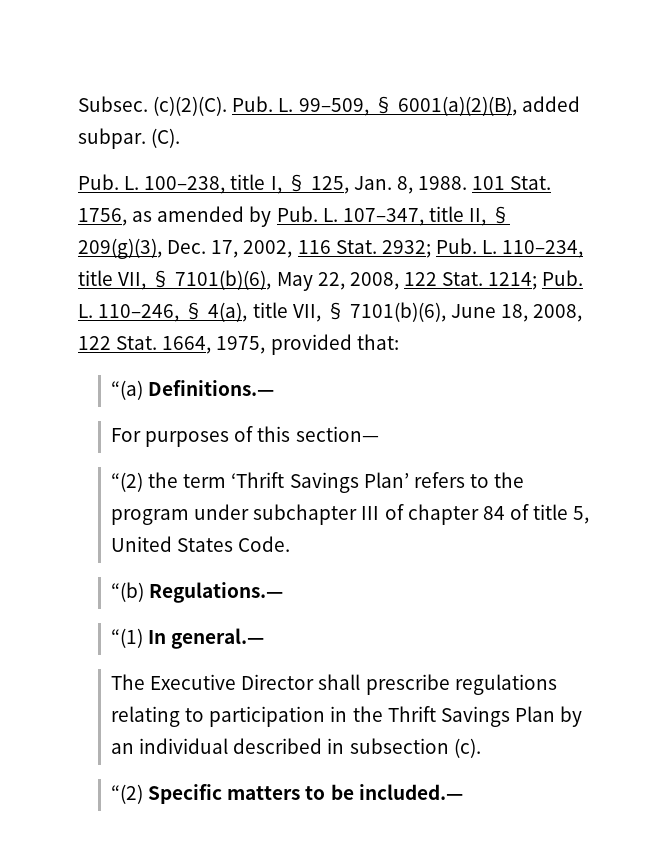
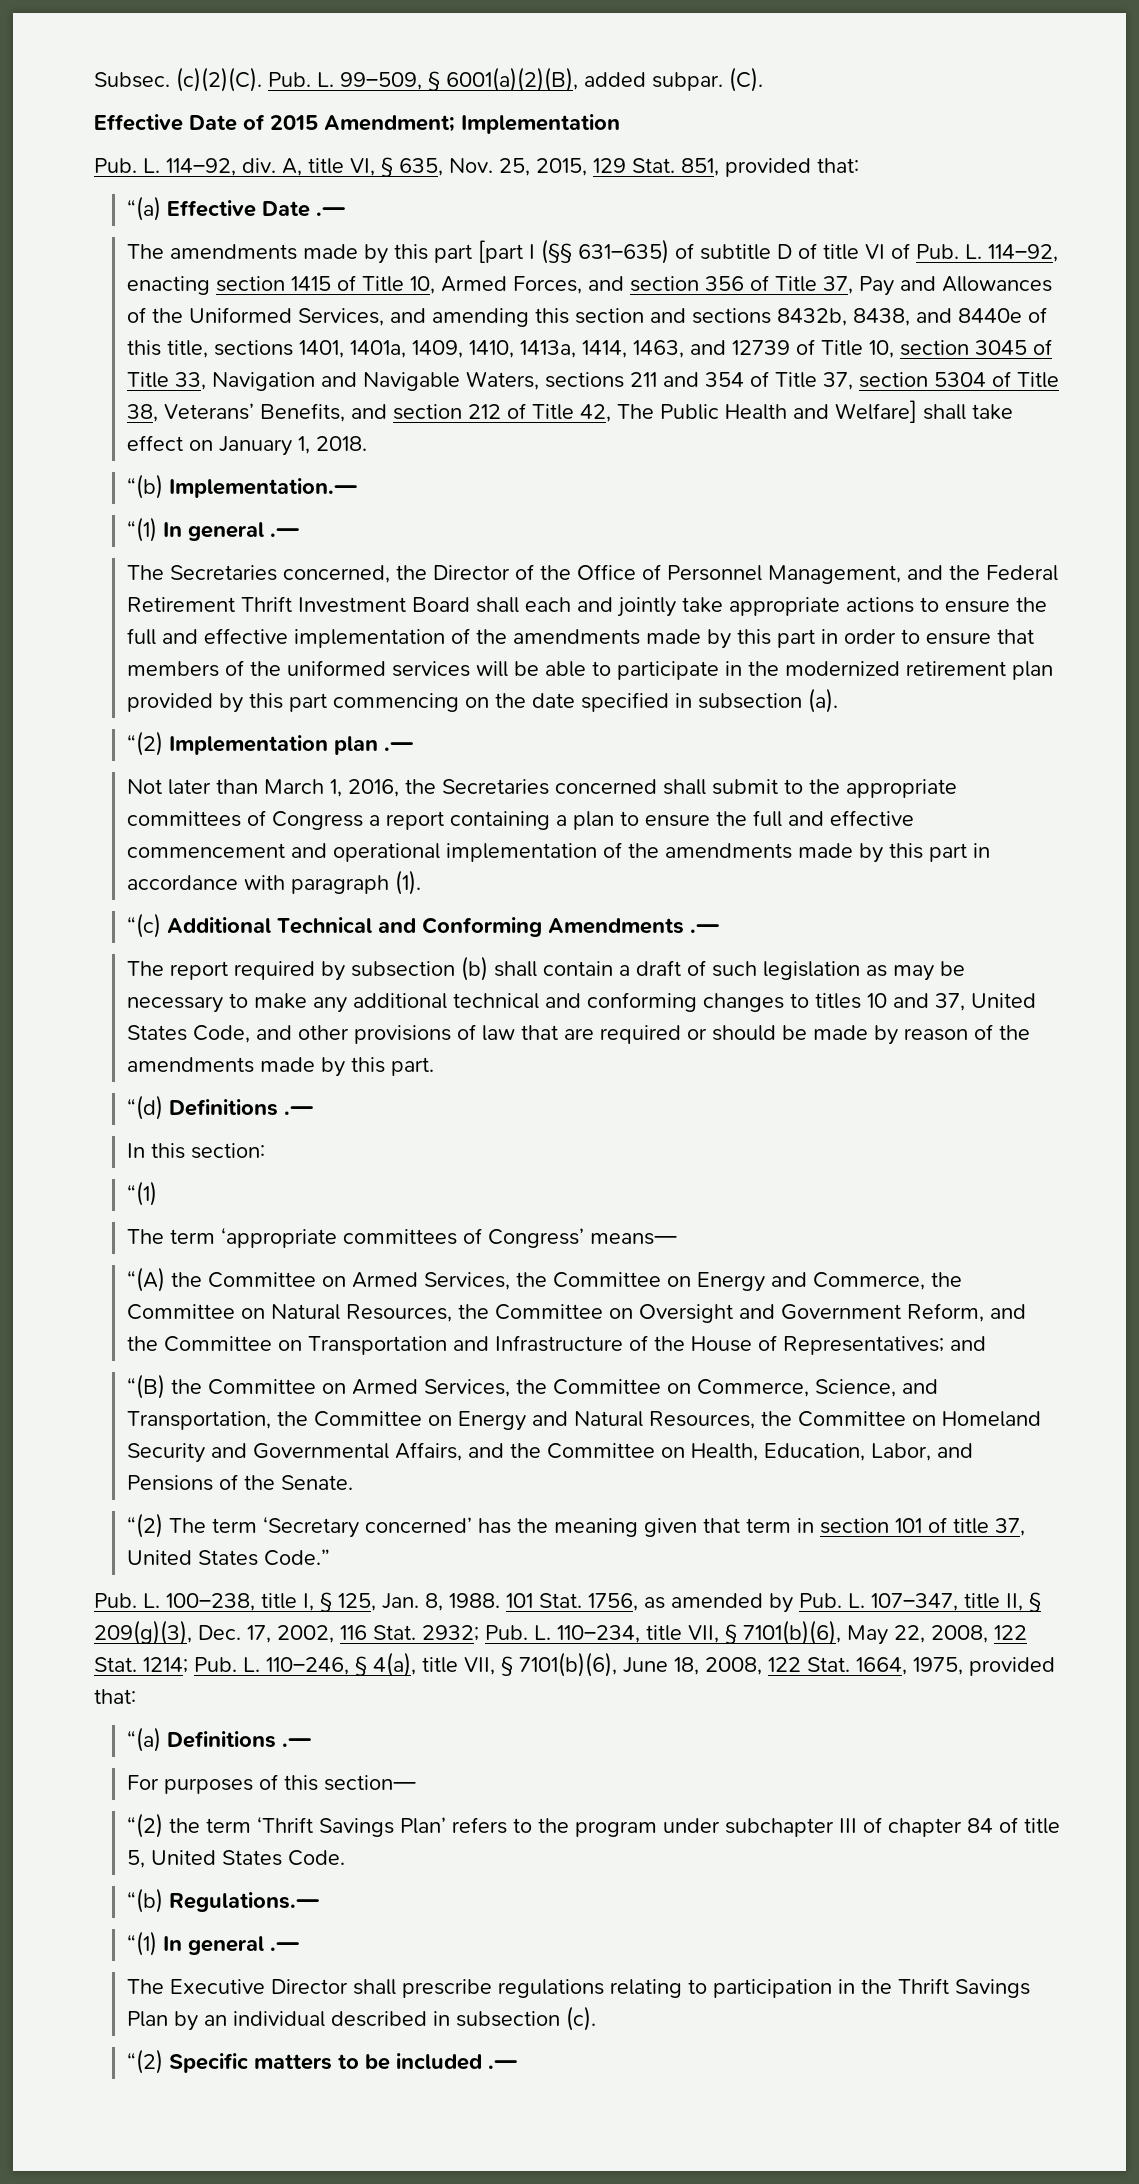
(181, 138) none -> [94,114,620,134] [94,157,859,177] [127,196,346,221] [127,239,1059,264] [127,275,1053,296] [127,307,1048,327] [127,339,1053,358] [127,371,1060,391] [127,400,1014,423] [127,435,368,456] [127,474,358,499] [127,517,300,542] [127,564,1059,584] [127,596,1048,617] [127,628,1035,649] [127,660,1054,680] [127,688,839,713] [127,731,414,756] [127,779,958,798] [127,810,915,830] [127,842,991,863] [127,870,422,895] [127,913,720,938] [127,956,966,981] [127,992,1037,1013] [127,1024,1031,1045] [127,1057,435,1077] [127,1095,314,1120] [127,1143,266,1159] [127,1181,158,1206] [127,1227,678,1248] [127,1267,963,1292] [127,1303,1027,1323] [127,1335,987,1355] [127,1374,939,1399] [127,1411,1042,1431] [127,1442,974,1463] [127,1474,354,1491] [127,1513,1026,1538] [127,1549,331,1566] // Effective Date of 2015 Amendment; Implementation // Pub. L. 114–92, div. A, title VI, § 635, Nov. 25, 2015, 129 Stat. 851, provided that: // “(a) Effective Date .— // The amendments made by this part [part I (§§ 631–635) of subtitle D of title VI of Pub. L. 114–92, enacting section 1415 of Title 10, Armed Forces, and section 356 of Title 37, Pay and Allowances of the Uniformed Services, and amending this section and sections 8432b, 8438, and 8440e of this title, sections 1401, 1401a, 1409, 1410, 1413a, 1414, 1463, and 12739 of Title 10, section 3045 of Title 33, Navigation and Navigable Waters, sections 211 and 354 of Title 37, section 5304 of Title 38, Veterans’ Benefits, and section 212 of Title 42, The Public Health and Welfare] shall take effect on January 1, 2018. // “(b) Implementation.— // “(1) In general .— // The Secretaries concerned, the Director of the Office of Personnel Management, and the Federal Retirement Thrift Investment Board shall each and jointly take appropriate actions to ensure the full and effective implementation of the amendments made by this part in order to ensure that members of the uniformed services will be able to participate in the modernized retirement plan provided by this part commencing on the date specified in subsection (a). // “(2) Implementation plan .— // Not later than March 1, 2016, the Secretaries concerned shall submit to the appropriate committees of Congress a report containing a plan to ensure the full and effective commencement and operational implementation of the amendments made by this part in accordance with paragraph (1). // “(c) Additional Technical and Conforming Amendments .— // The report required by subsection (b) shall contain a draft of such legislation as may be necessary to make any additional technical and conforming changes to titles 10 and 37, United States Code, and other provisions of law that are required or should be made by reason of the amendments made by this part. // “(d) Definitions .— // In this section: // “(1) // The term ‘appropriate committees of Congress’ means— // “(A) the Committee on Armed Services, the Committee on Energy and Commerce, the Committee on Natural Resources, the Committee on Oversight and Government Reform, and the Committee on Transportation and Infrastructure of the House of Representatives; and // “(B) the Committee on Armed Services, the Committee on Commerce, Science, and Transportation, the Committee on Energy and Natural Resources, the Committee on Homeland Security and Governmental Affairs, and the Committee on Health, Education, Labor, and Pensions of the Senate. // “(2) The term ‘Secretary concerned’ has the meaning given that term in section 101 of title 37, United States Code.”
[148,380,275,396] Definitions.— -> [167,1731,312,1748] Definitions .—
[171,628,265,649] general.— -> [188,1936,300,1955] general .—
[358,784,463,800] included.— -> [396,2053,518,2070] included .—

